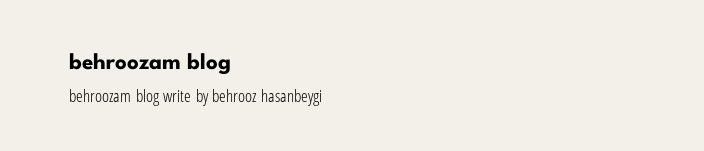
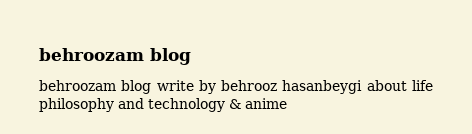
(322, 97) none -> [366,80,433,91] [39,98,287,112] about life philosophy and technology & anime

